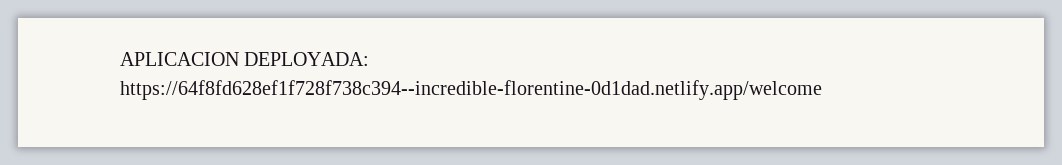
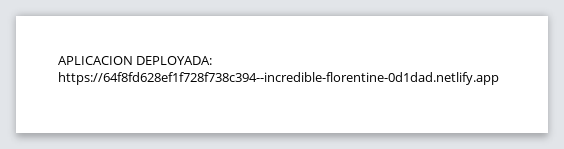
[120,80,822,100] https://64f8fd628ef1f728f738c394--incredible-florentine-0d1dad.netlify.app/welcome -> [58,72,499,85] https://64f8fd628ef1f728f738c394--incredible-florentine-0d1dad.netlify.app

